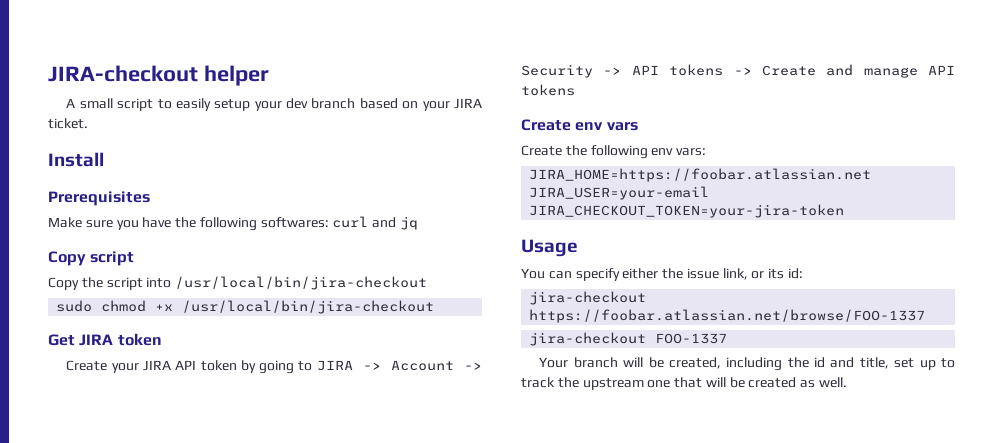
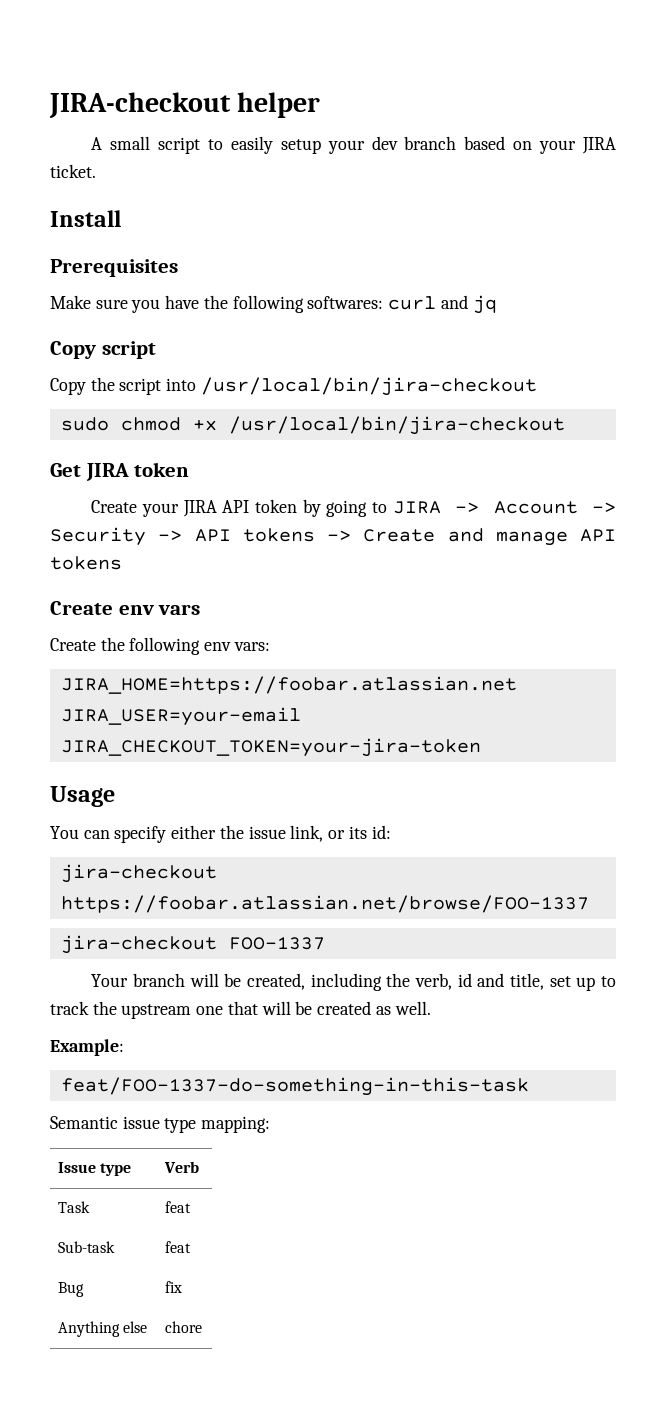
(809, 362) none -> [414,973,452,990] verb,
(848, 382) none -> [50,1039,124,1056] [60,1077,529,1096] [50,1116,271,1133] [57,1162,132,1176] [163,1161,199,1173] [57,1201,90,1213] [164,1201,191,1213] [57,1241,115,1253] [164,1241,191,1253] [57,1282,84,1297] [164,1281,182,1293] [57,1321,148,1337] [164,1321,202,1333] // Example: // feat/FOO-1337-do-something-in-this-task // Semantic issue type mapping: // Issue type | Verb // Task | feat // Sub-task | feat // Bug | fix // Anything else | chore

